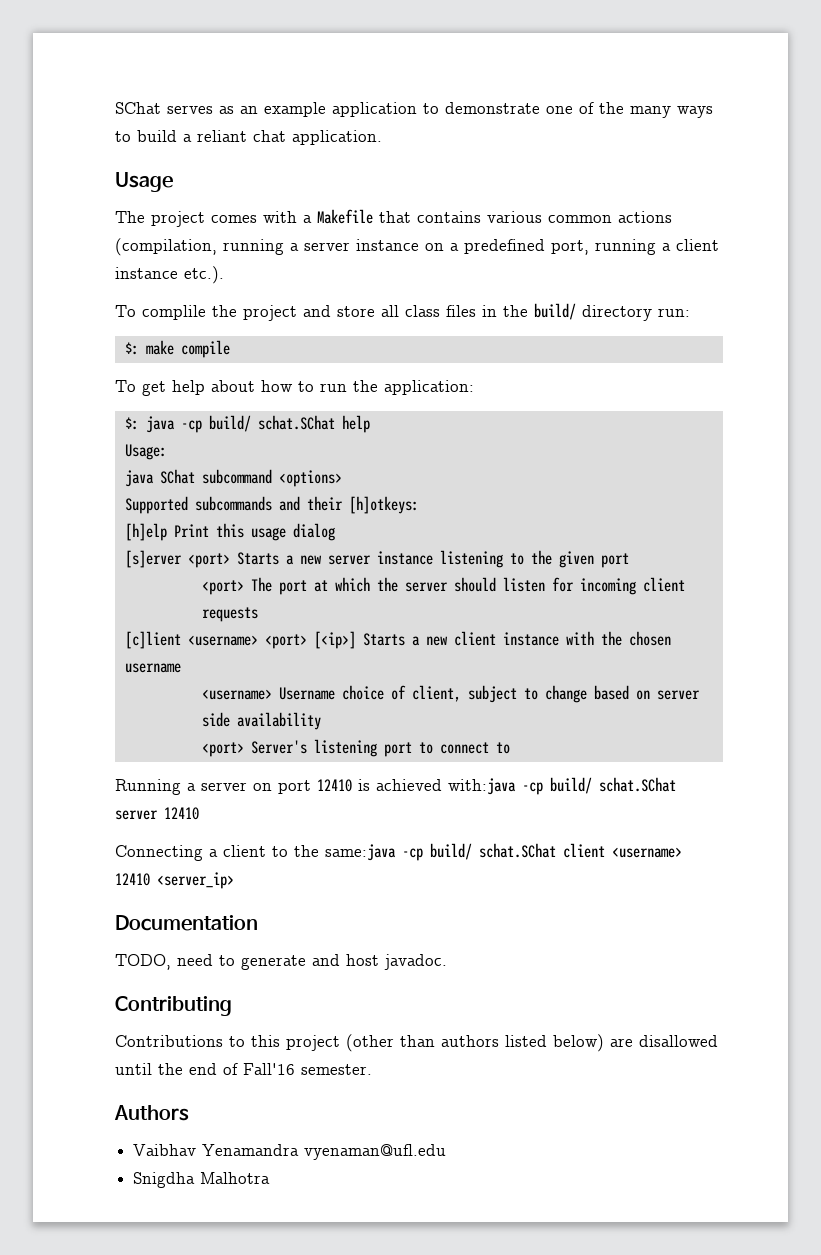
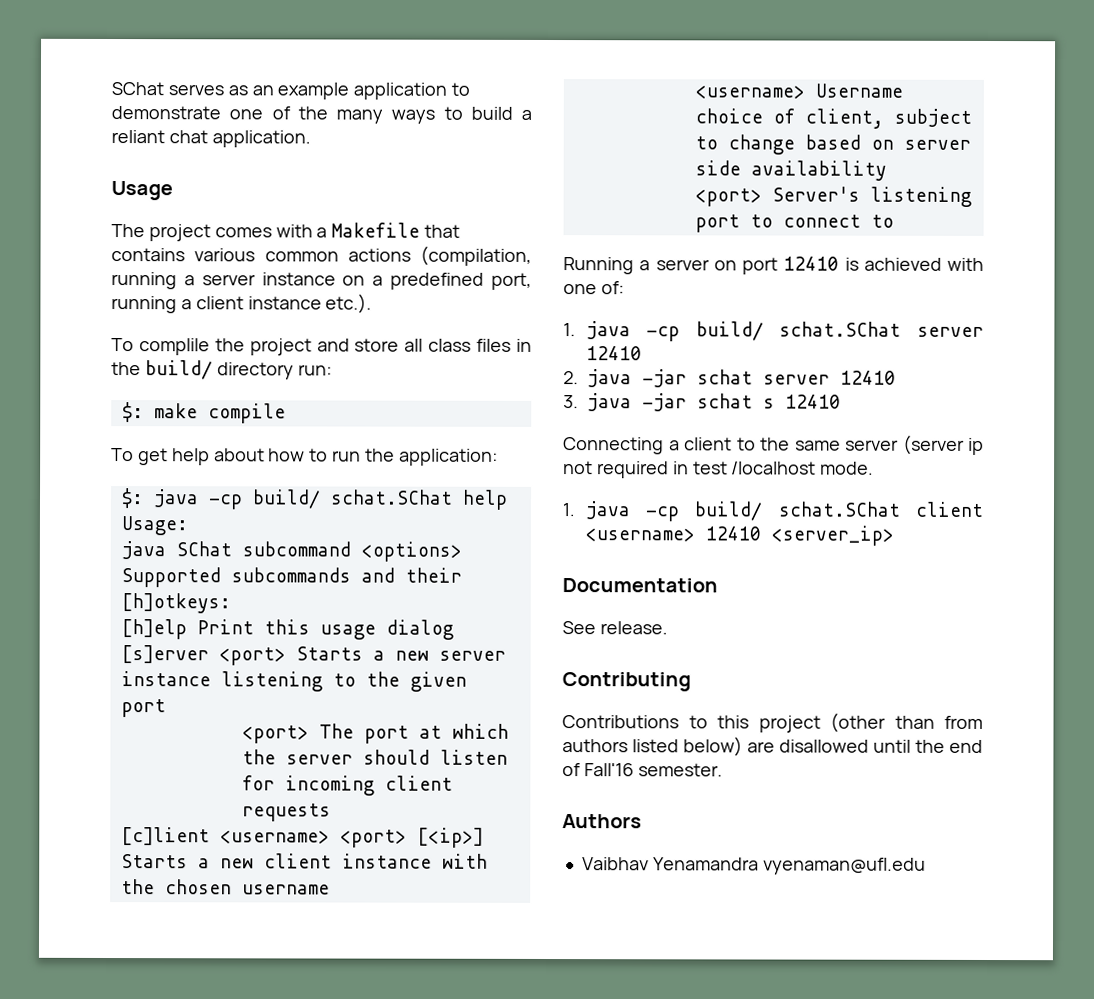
[448,778,516,795] with:java -> [947,257,984,271] [563,281,624,295] [563,321,631,340] with one of: // 1. java
(199, 813) none -> [563,369,896,388] [563,393,841,412] // 2. java -jar schat server 12410 // 3. java -jar schat s 12410
[325,844,396,861] same:java -> [794,434,984,455] [563,461,875,479] [562,501,630,520] same server (server ip not required in test /localhost mode. // 1. java
[115,954,447,970] TODO, need to generate and host javadoc. -> [562,621,668,635] See release.
(435, 1041) none -> [944,715,983,729] from
[133,1172,271,1188] // Snigdha Malhotra -> (926, 866) none

